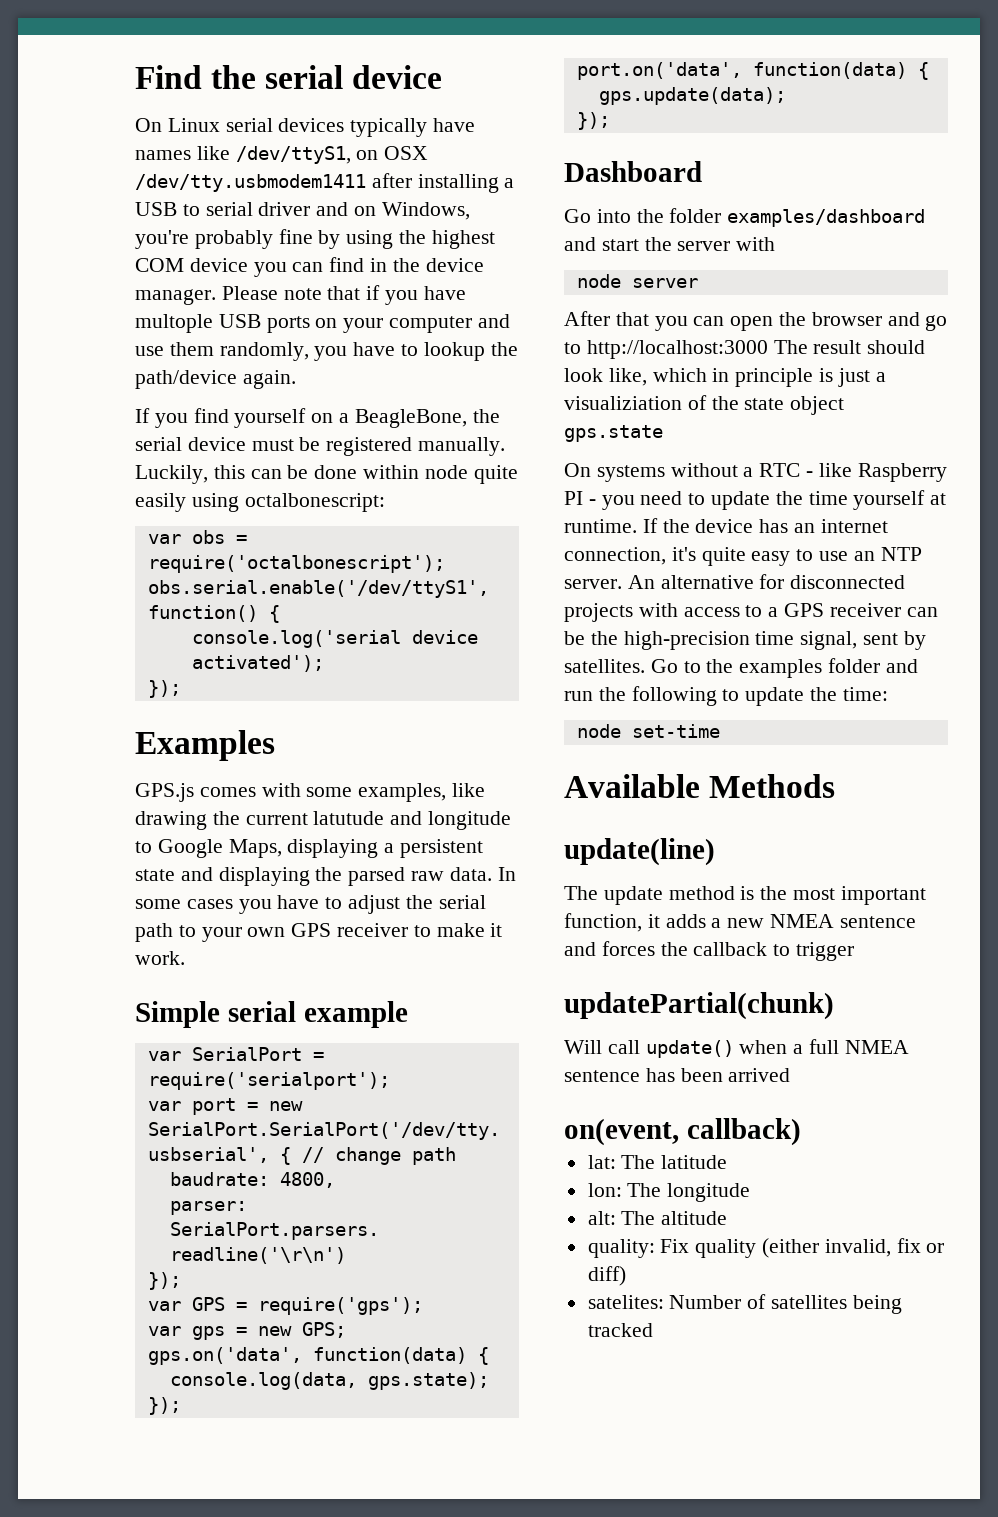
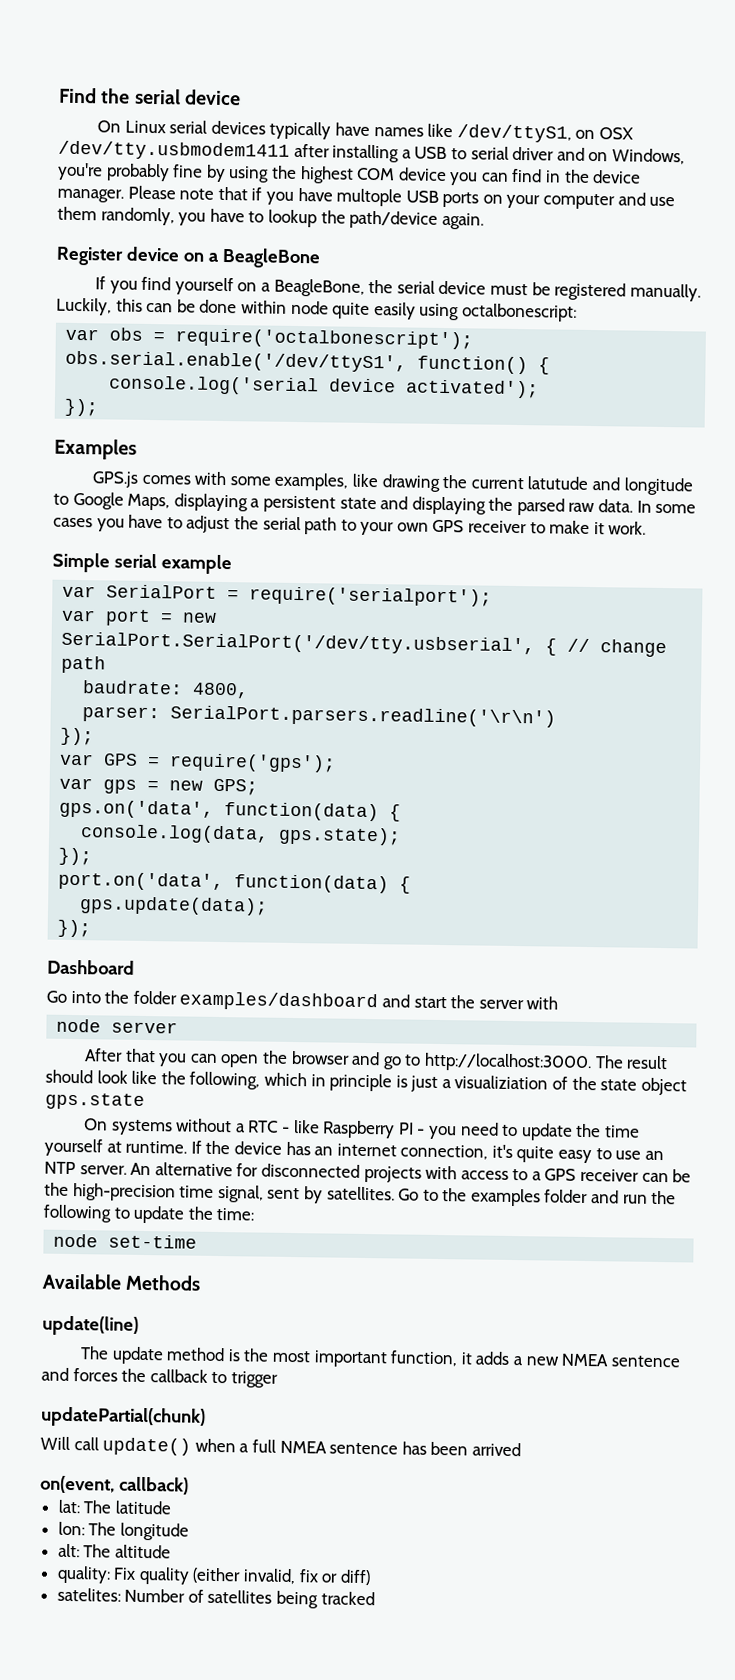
(296, 379) none -> [56,246,321,269] // Register device on a BeagleBone
[586,340,768,359] http://localhost:3000 -> [424,1052,593,1073] http://localhost:3000.
[608,368,647,386] like, -> [131,1070,261,1090] like the following,

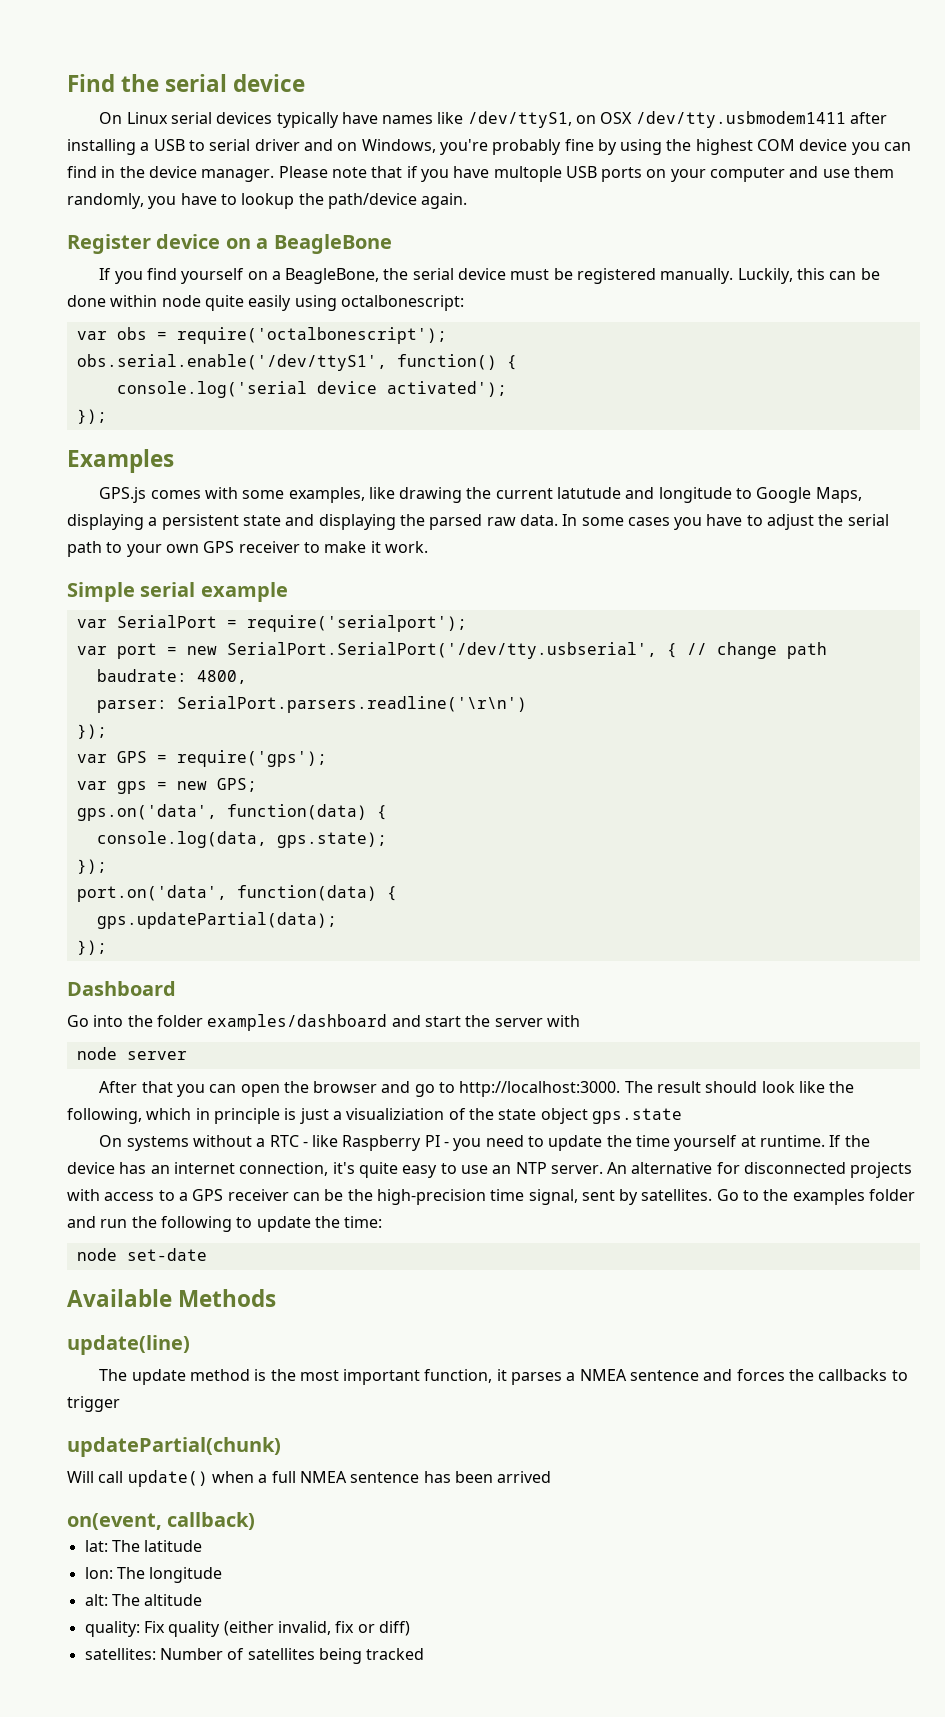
[79,896,269,916] gps.update(data); -> [96,912,337,929] gps.updatePartial(data);
[108,1234,198,1249] set-time -> [126,1248,207,1261] set-date
[475,1351,559,1366] adds a new -> [511,1372,576,1385] parses a
[149,1369,208,1383] callback -> [818,1369,888,1381] callbacks
[56,1587,121,1602] satelites: -> [84,1648,156,1660] satellites:

